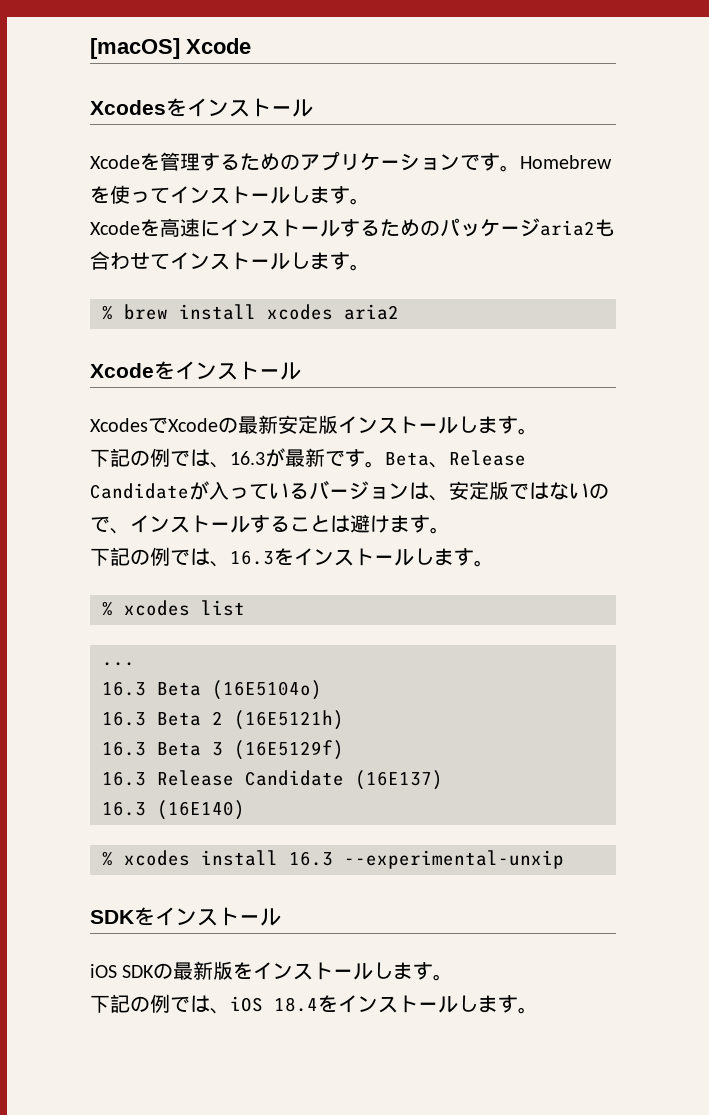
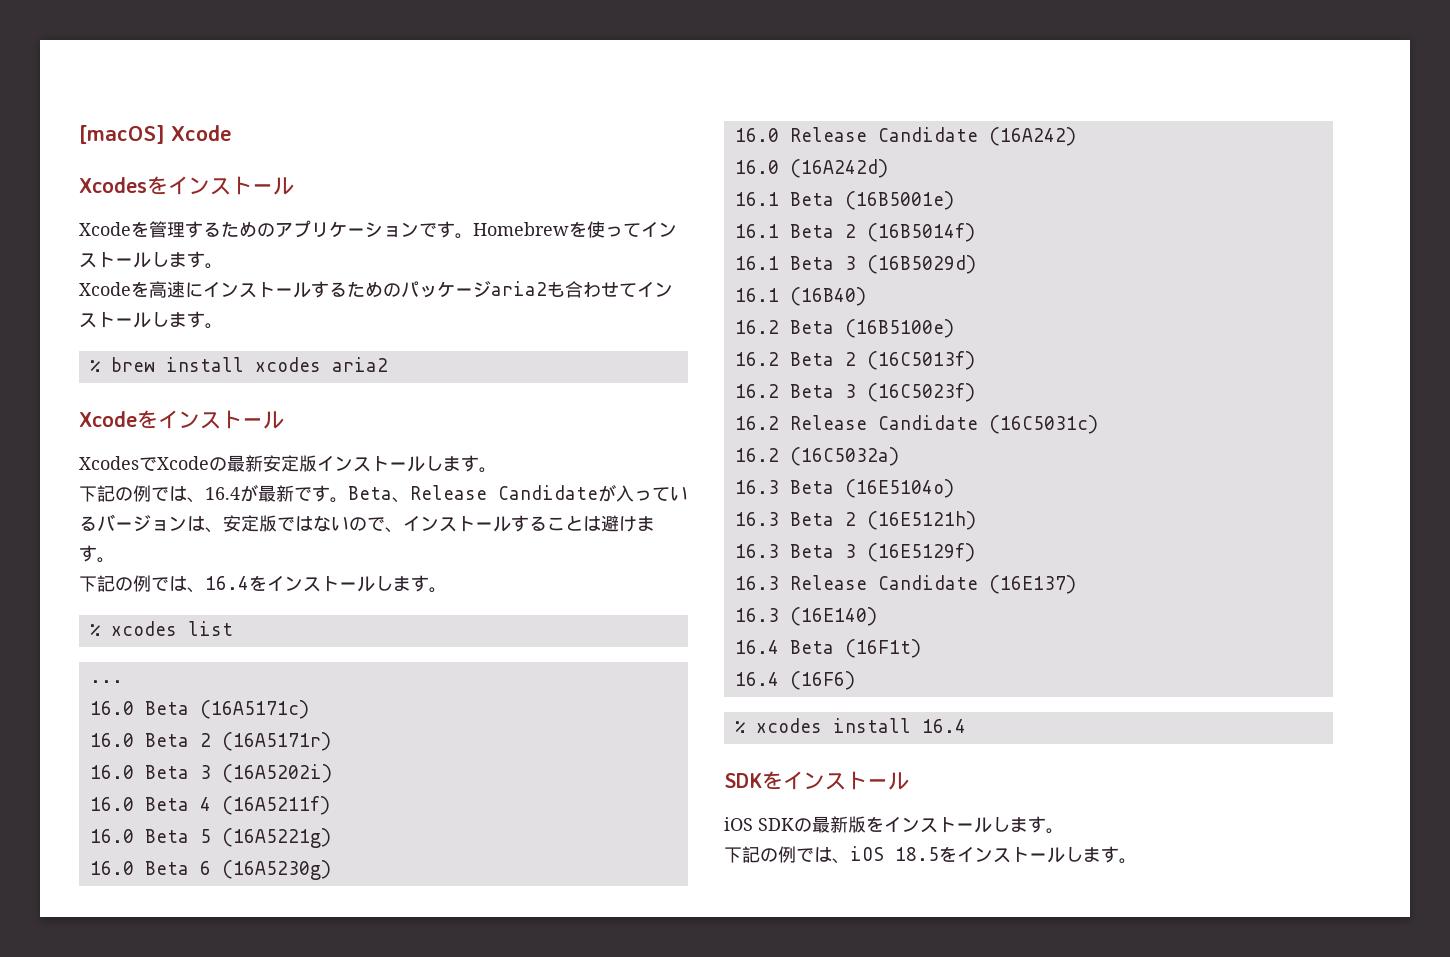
[230,451,265,465] 16.3 -> [205,487,240,500] 16.4
[230,550,274,565] 16.3 -> [205,576,249,590] 16.4
(135, 664) none -> [89,700,309,719] [89,732,331,751] [89,764,332,783] [89,796,330,815] [89,828,331,848] [89,860,331,880] [734,127,1076,146] [734,159,888,178] [734,191,954,210] [734,223,975,242] [734,255,976,274] [734,287,866,306] [734,319,954,338] [734,351,975,370] [734,383,975,402] [734,415,1098,434] [734,447,899,466] // 16.0 Beta (16A5171c) // 16.0 Beta 2 (16A5171r) // 16.0 Beta 3 (16A5202i) // 16.0 Beta 4 (16A5211f) // 16.0 Beta 5 (16A5221g) // 16.0 Beta 6 (16A5230g) // 16.0 Release Candidate (16A242) // 16.0 (16A242d) // 16.1 Beta (16B5001e) // 16.1 Beta 2 (16B5014f) // 16.1 Beta 3 (16B5029d) // 16.1 (16B40) // 16.2 Beta (16B5100e) // 16.2 Beta 2 (16C5013f) // 16.2 Beta 3 (16C5023f) // 16.2 Release Candidate (16C5031c) // 16.2 (16C5032a)
(245, 810) none -> [734,639,921,658] [734,671,855,690] // 16.4 Beta (16F1t) // 16.4 (16F6)
[289,850,564,869] 16.3 --experimental-unxip -> [921,719,966,733] 16.4
[274,997,318,1012] 18.4 -> [895,847,939,861] 18.5

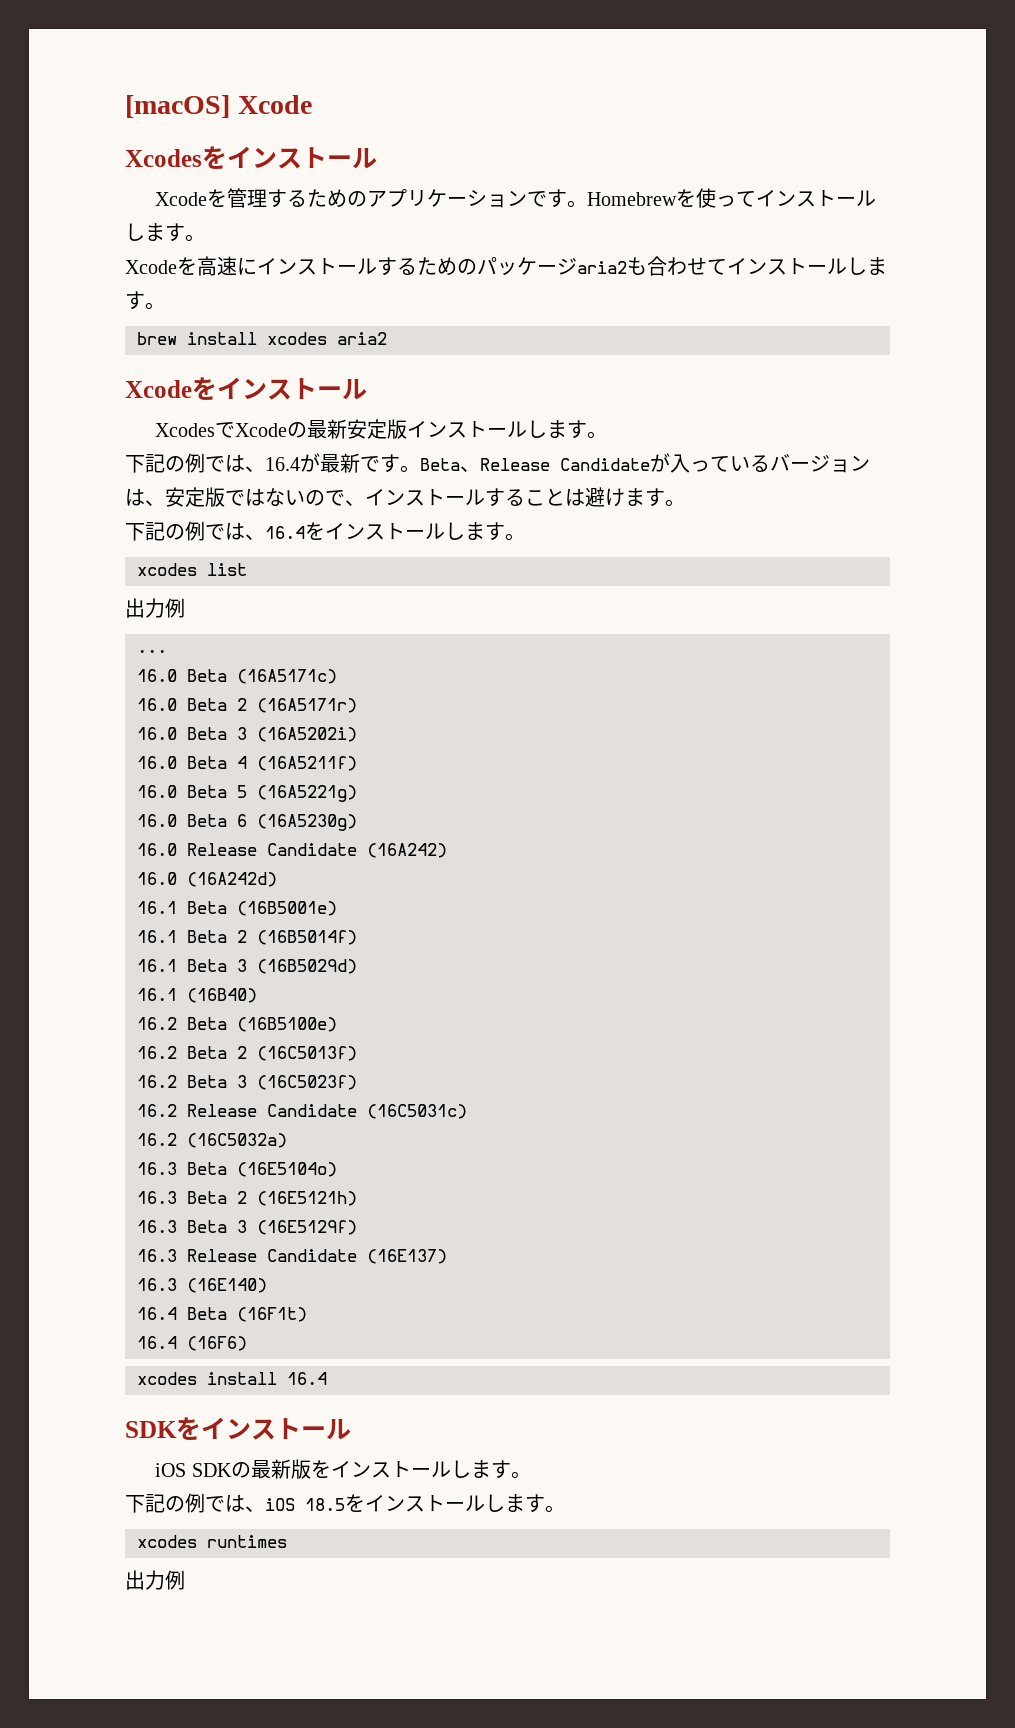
[89,360,101,372] % -> (165, 306) none
[89,624,101,636] % -> (525, 537) none
(233, 628) none -> [125,598,185,618] // 出力例
[734,721,746,733] % -> (247, 1343) none
(1137, 861) none -> [137,1535,287,1548] [125,1570,185,1590] // xcodes runtimes // 出力例

